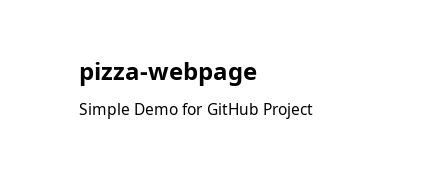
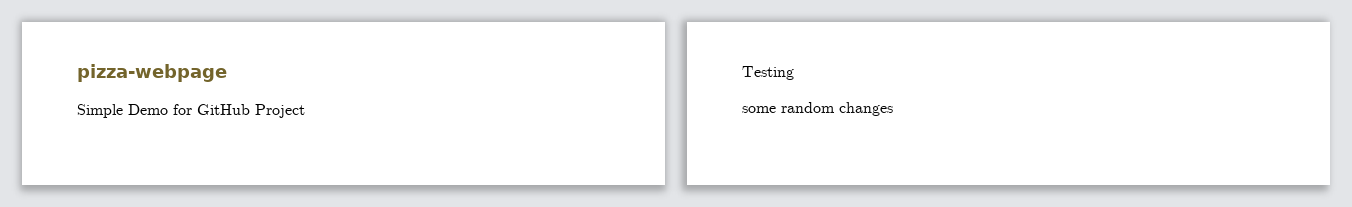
(313, 111) none -> [742,66,794,80] [742,102,893,116] // Testing // some random changes

